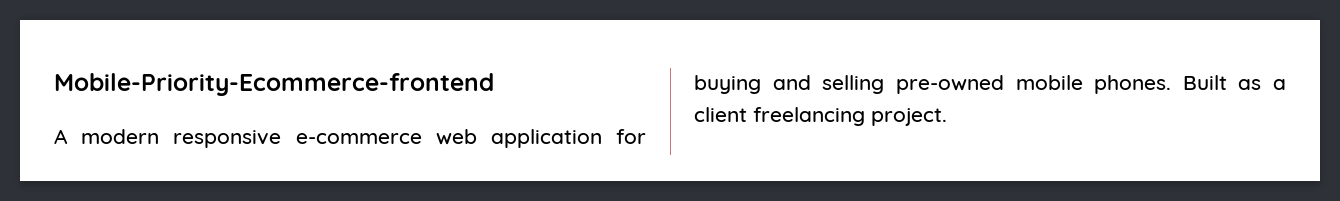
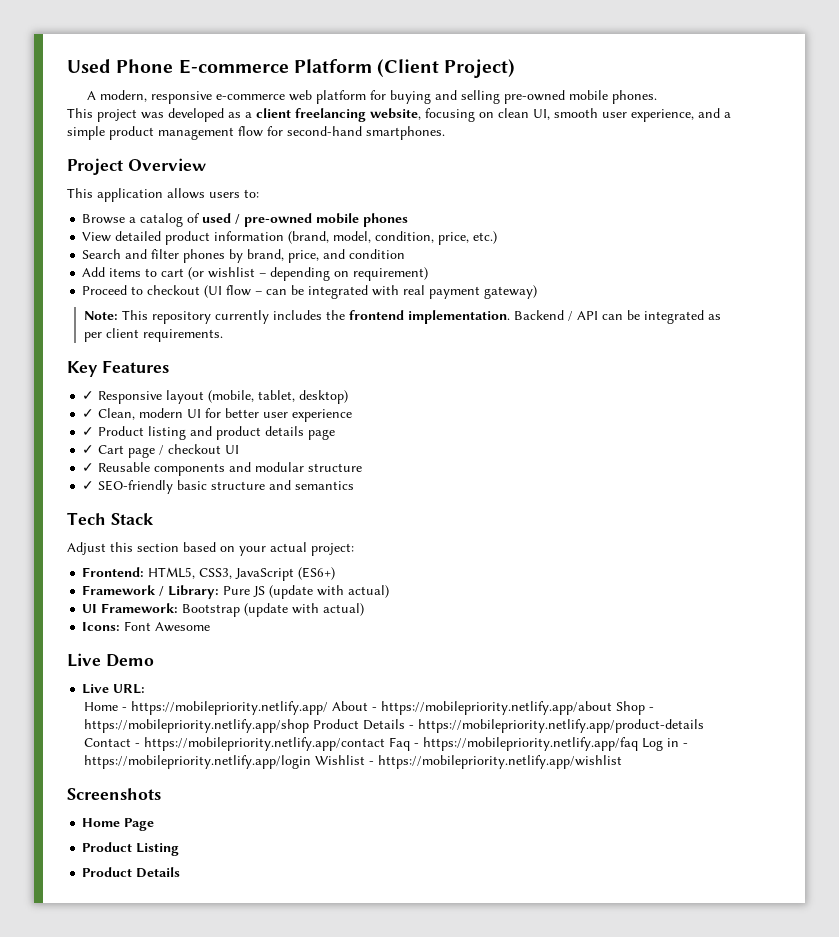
[54,73,494,96] Mobile-Priority-Ecommerce-frontend -> [67,59,516,78] Used Phone E-commerce Platform (Client Project)
[81,129,160,144] modern -> [100,90,148,102] modern,
[490,129,602,148] application -> [316,90,367,104] platform
[1182,75,1286,90] [694,107,947,126] Built as a client freelancing project. -> [67,108,731,122] [67,126,445,140] [67,158,206,175] [67,188,259,202] [82,213,409,227] [82,231,498,245] [82,249,406,263] [82,267,429,281] [82,285,538,299] [84,310,722,324] [84,328,224,342] [67,360,169,377] [82,390,349,404] [82,408,353,422] [82,426,336,440] [82,444,240,458] [82,462,363,476] [82,480,355,494] [67,512,154,525] [67,542,354,556] [82,567,336,581] [82,585,390,599] [82,603,365,617] [82,621,211,632] [67,653,154,667] [82,684,146,694] [84,701,655,715] [84,719,705,733] [84,737,689,751] [84,755,623,769] [67,788,161,800] [82,818,155,831] [82,842,180,856] [82,867,181,878] // This project was developed as a client freelancing website, focusing on clean UI, smooth user experience, and a simple product management flow for second-hand smartphones. // Project Overview // This application allows users to: // Browse a catalog of used / pre-owned mobile phones // View detailed product information (brand, model, condition, price, etc.) // Search and filter phones by brand, price, and condition // Add items to cart (or wishlist – depending on requirement) // Proceed to checkout (UI flow – can be integrated with real payment gateway) // Note: This repository currently includes the frontend implementation. Backend / API can be integrated as per client requirements. // Key Features // ✓ Responsive layout (mobile, tablet, desktop) // ✓ Clean, modern UI for better user experience // ✓ Product listing and product details page // ✓ Cart page / checkout UI // ✓ Reusable components and modular structure // ✓ SEO-friendly basic structure and semantics // Tech Stack // Adjust this section based on your actual project: // Frontend: HTML5, CSS3, JavaScript (ES6+) // Framework / Library: Pure JS (update with actual) // UI Framework: Bootstrap (update with actual) // Icons: Font Awesome // Live Demo // Live URL: // Home - https://mobilepriority.netlify.app/ About - https://mobilepriority.netlify.app/about Shop - https://mobilepriority.netlify.app/shop Product Details - https://mobilepriority.netlify.app/product-details Contact - https://mobilepriority.netlify.app/contact Faq - https://mobilepriority.netlify.app/faq Log in - https://mobilepriority.netlify.app/login Wishlist - https://mobilepriority.netlify.app/wishlist // Screenshots // Home Page // Product Listing // Product Details

